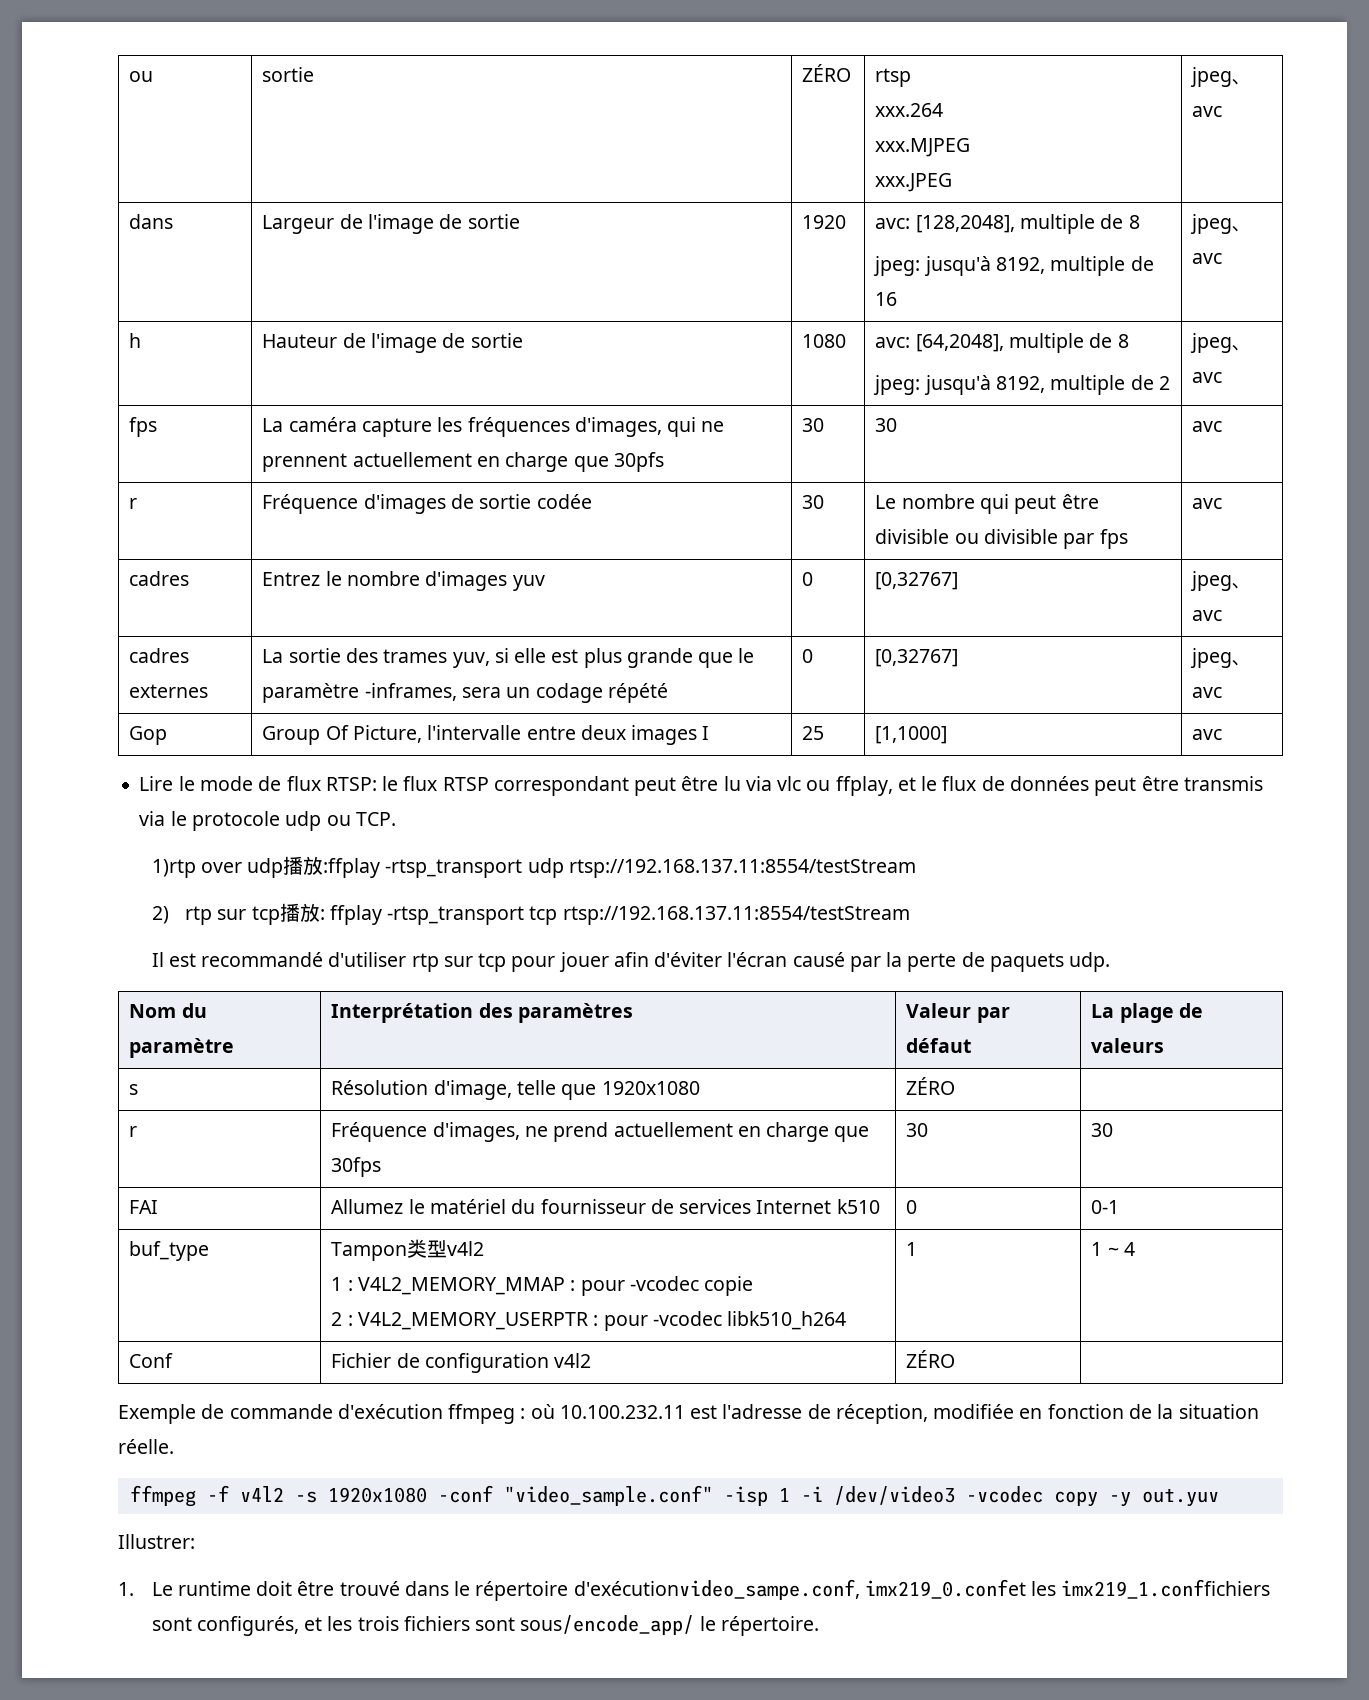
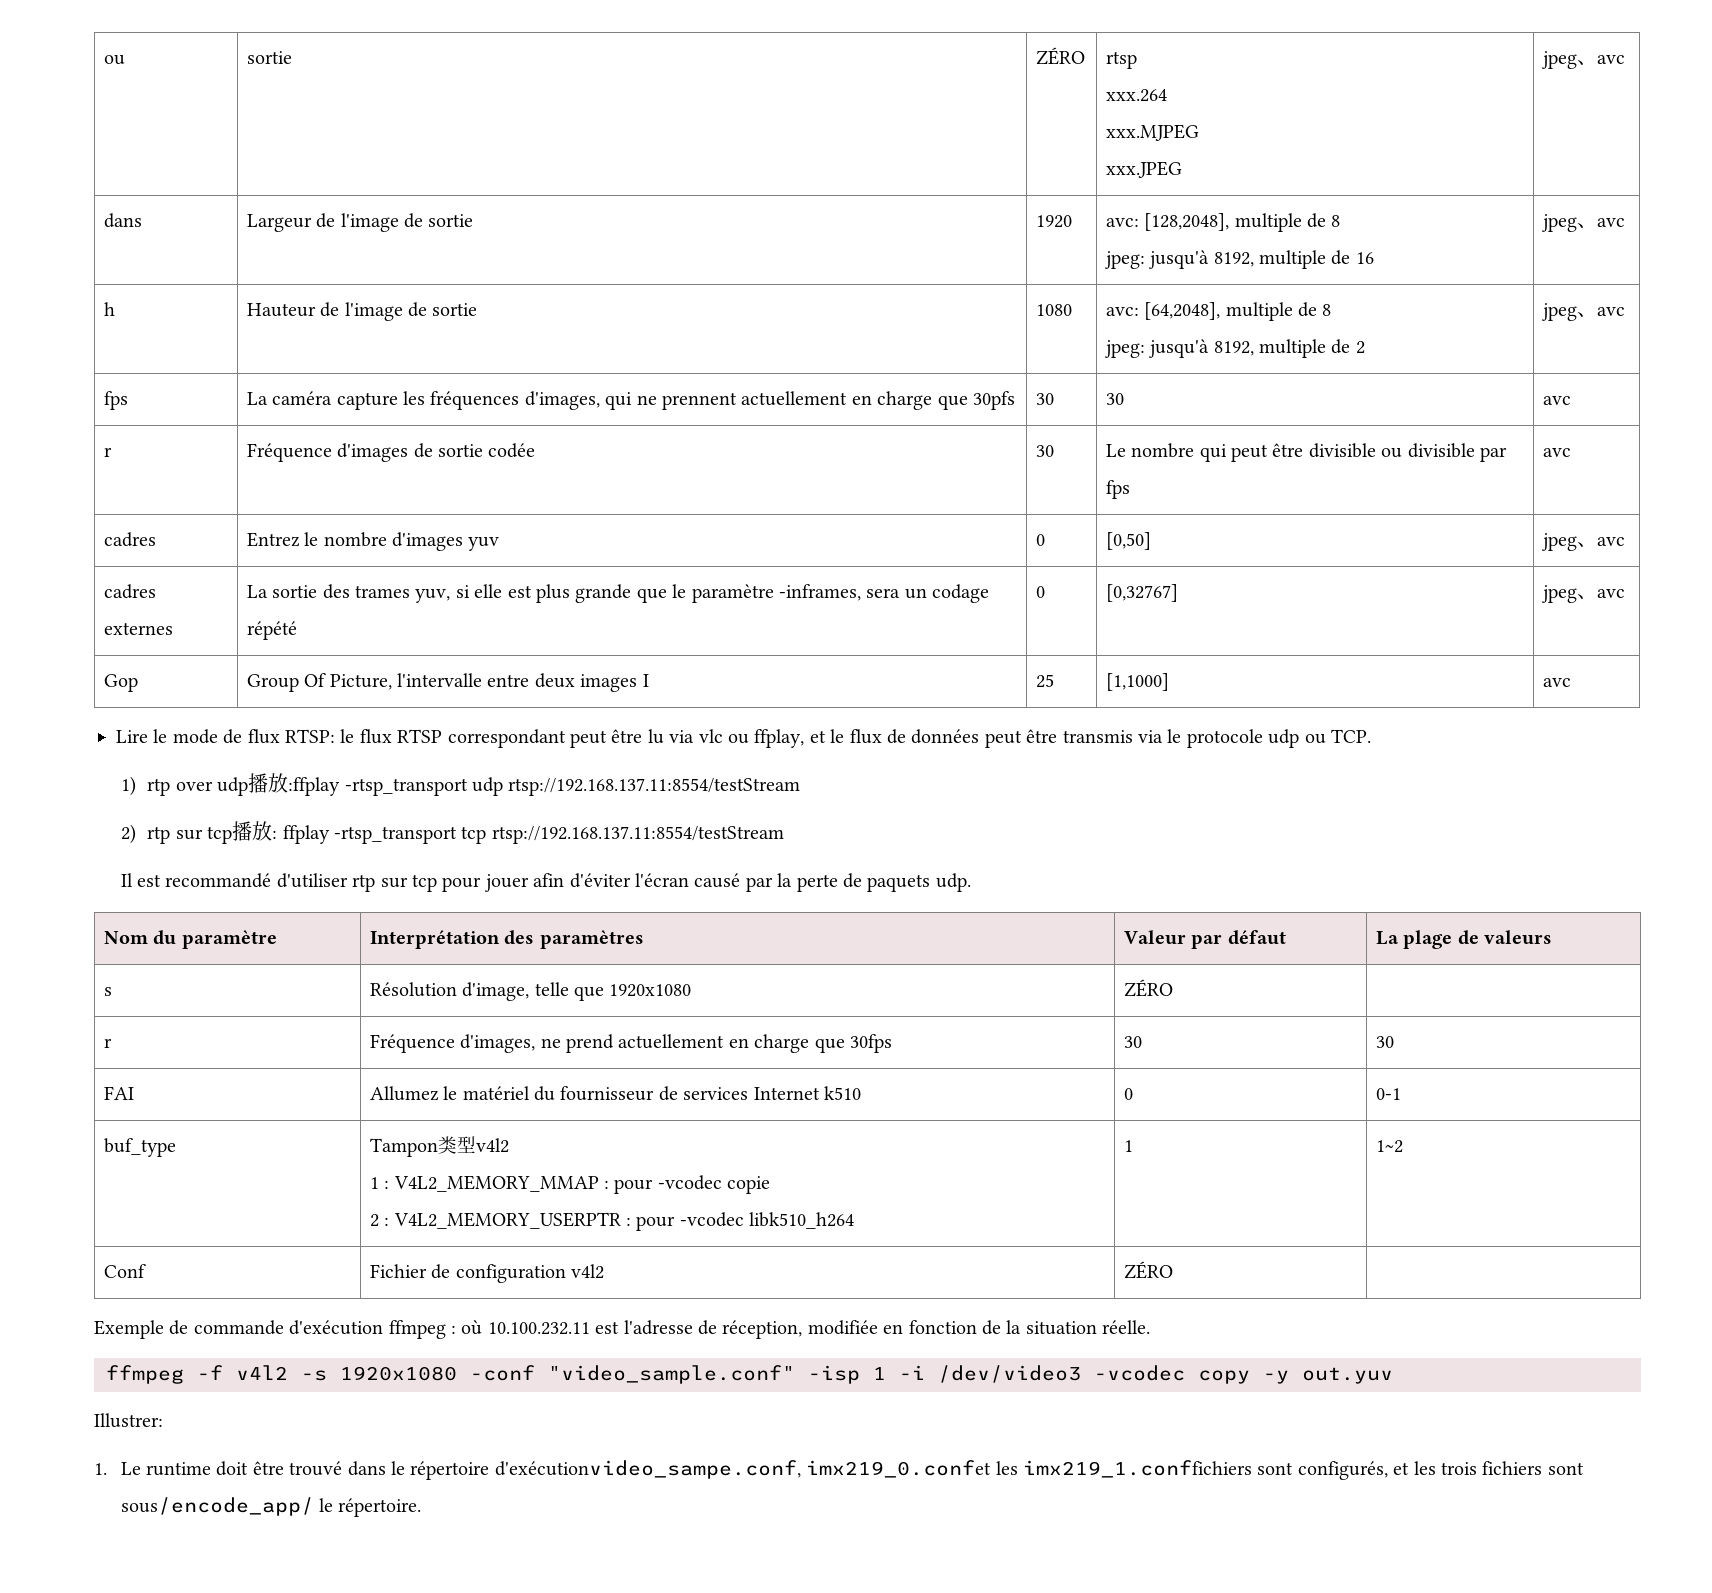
[875,572,959,590] [0,32767] -> [1105,532,1151,550] [0,50]
[151,859,196,878] 1)rtp -> [120,776,171,796] 1) rtp
[1091,1242,1135,1256] 1 ~ 4 -> [1375,1140,1403,1153] 1~2

